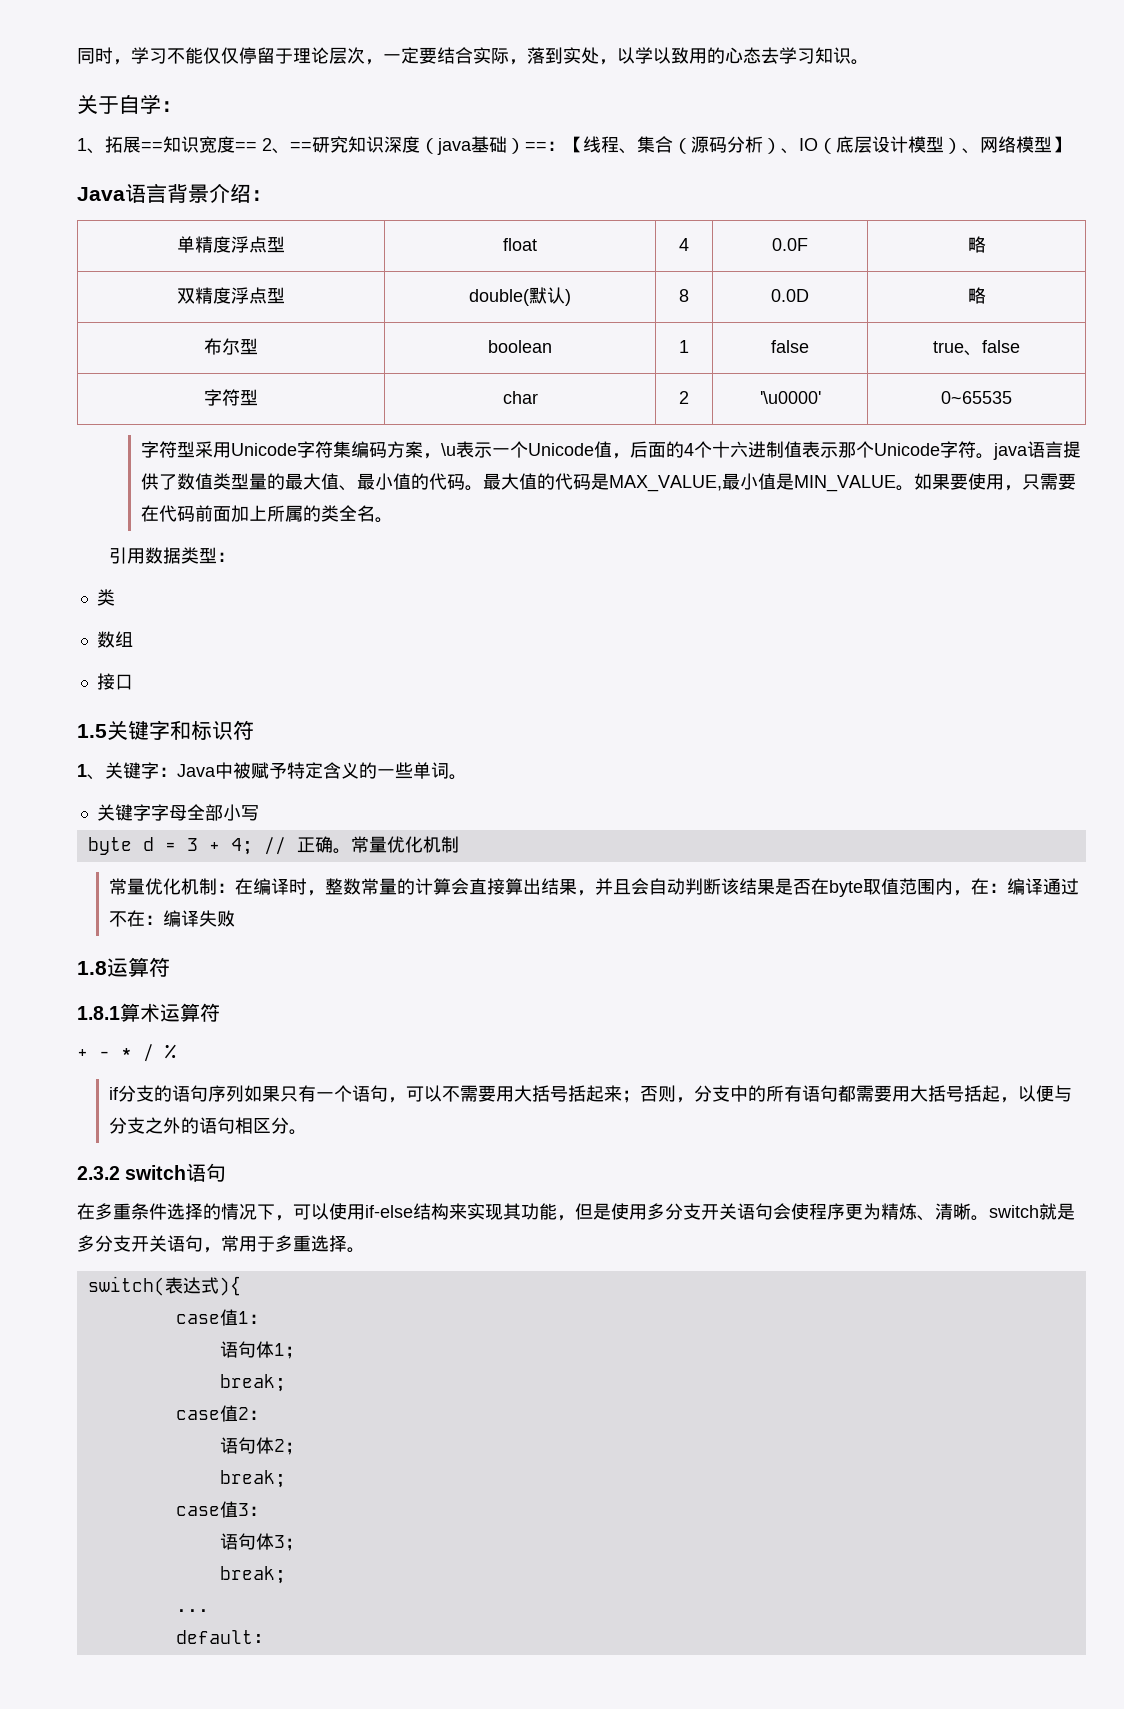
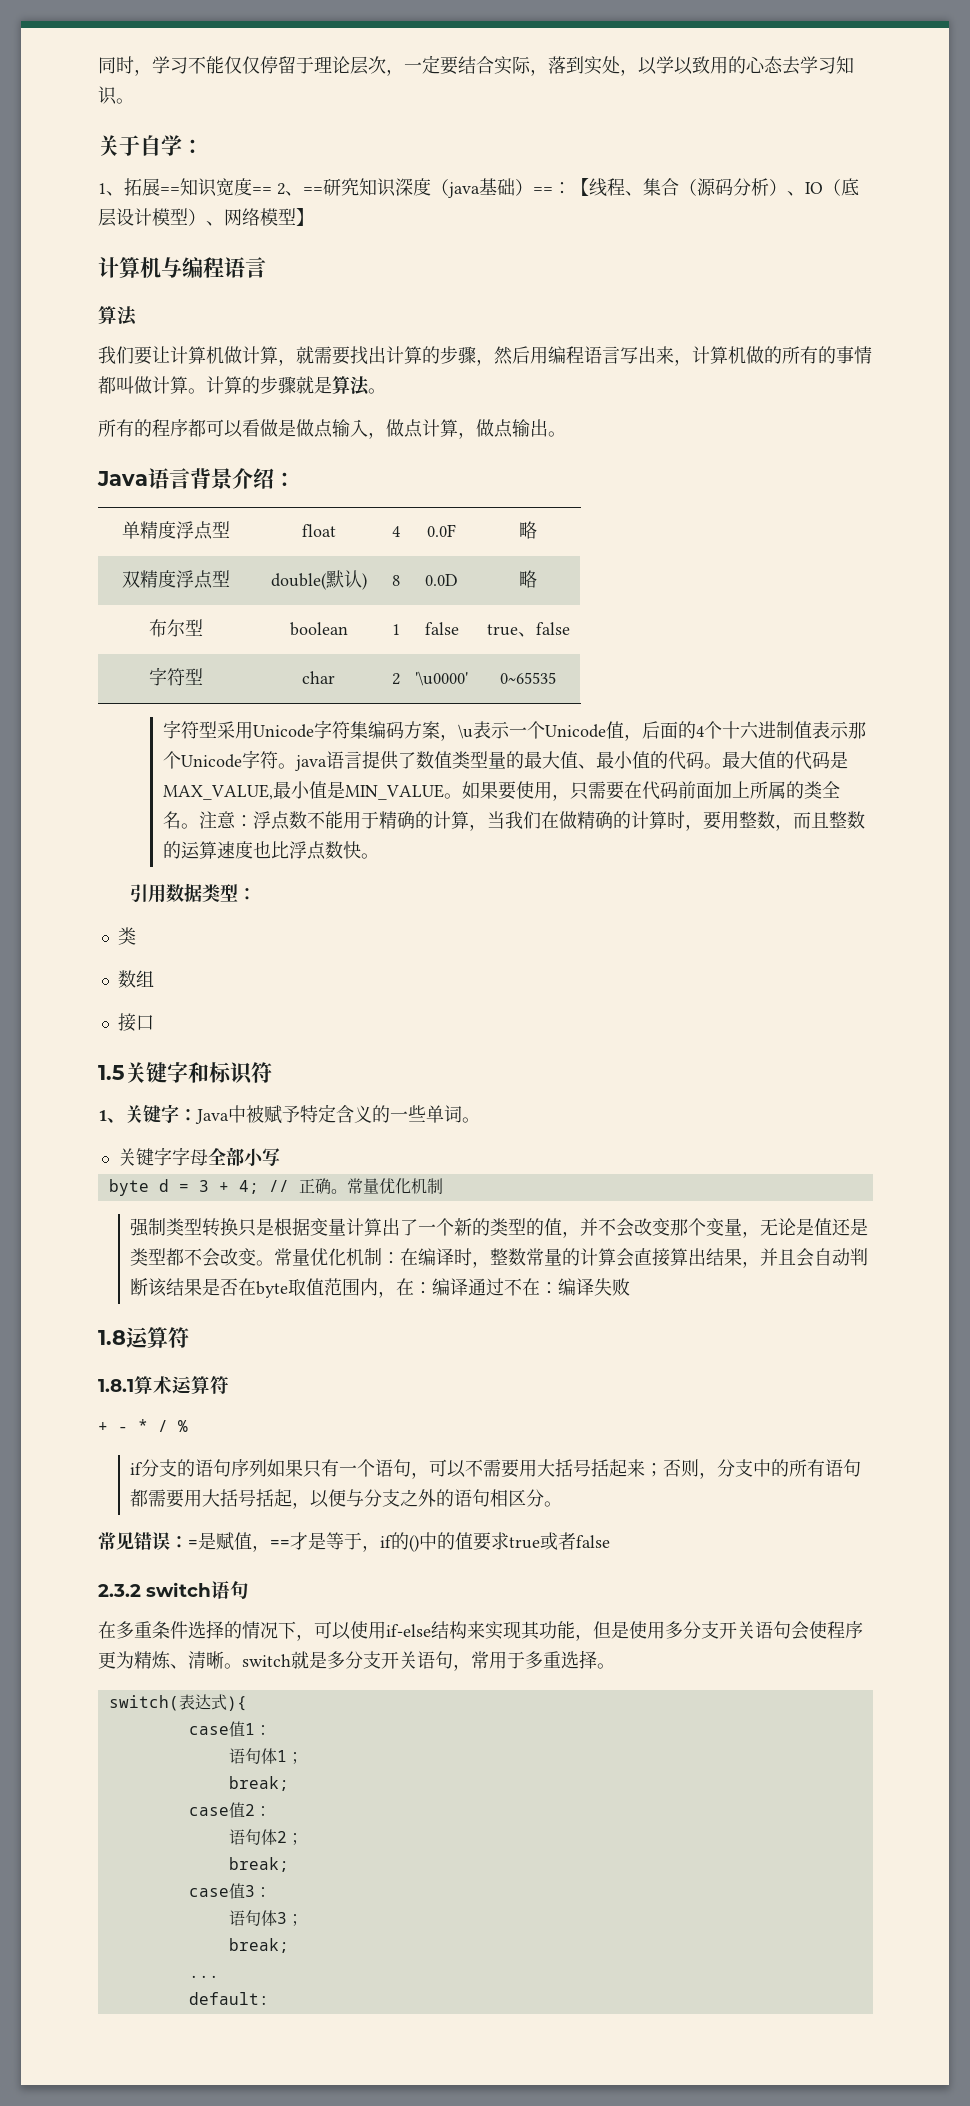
(1070, 144) none -> [98,257,266,278] [98,306,137,326] [98,346,872,366] [98,376,386,396] [98,419,566,439] // 计算机与编程语言 // 算法 // 我们要让计算机做计算，就需要找出计算的步骤，然后用编程语言写出来，计算机做的所有的事情都叫做计算。计算的步骤就是算法。 // 所有的程序都可以看做是做点输入，做点计算，做点输出。
(393, 520) none -> [198,811,865,831] [162,841,379,860] 注意：浮点数不能用于精确的计算，当我们在做精确的计算时，要用整数，而且整数的运算速度也比浮点数快。
(459, 844) none -> [130,1218,869,1238] [130,1248,275,1267] 强制类型转换只是根据变量计算出了一个新的类型的值，并不会改变那个变量，无论是值还是类型都不会改变。
(307, 1132) none -> [98,1532,610,1552] // 常见错误：=是赋值，==才是等于，if的()中的值要求true或者false

